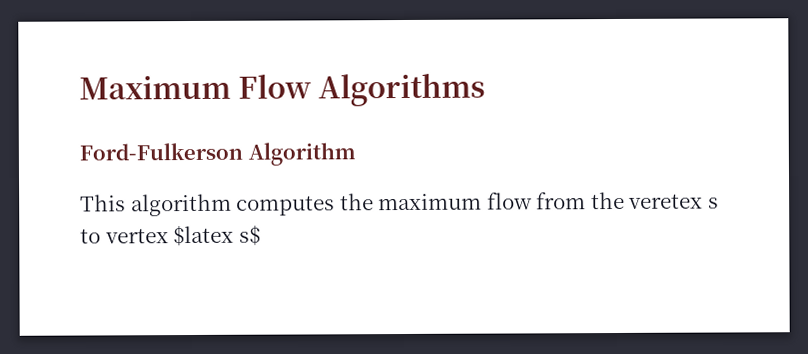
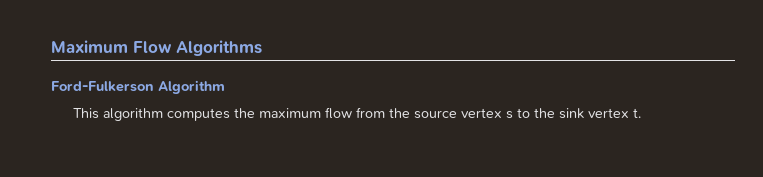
[628,193,719,209] [80,224,261,247] veretex s to vertex $latex s$ -> [414,108,642,119] source vertex s to the sink vertex t.

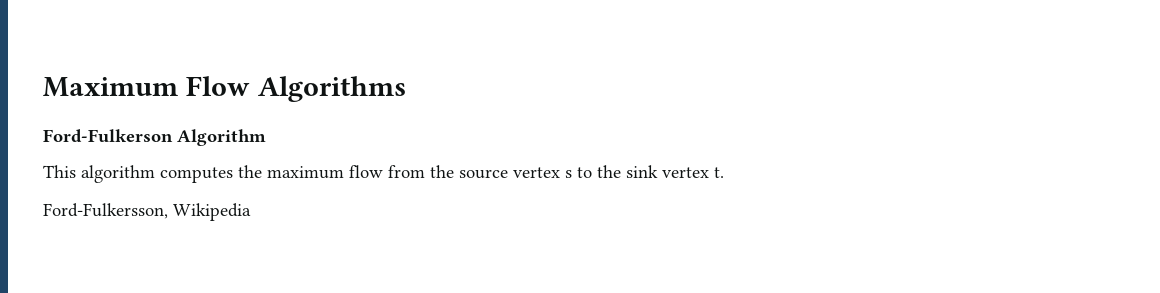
(642, 113) none -> [43,203,251,221] // Ford-Fulkersson, Wikipedia

